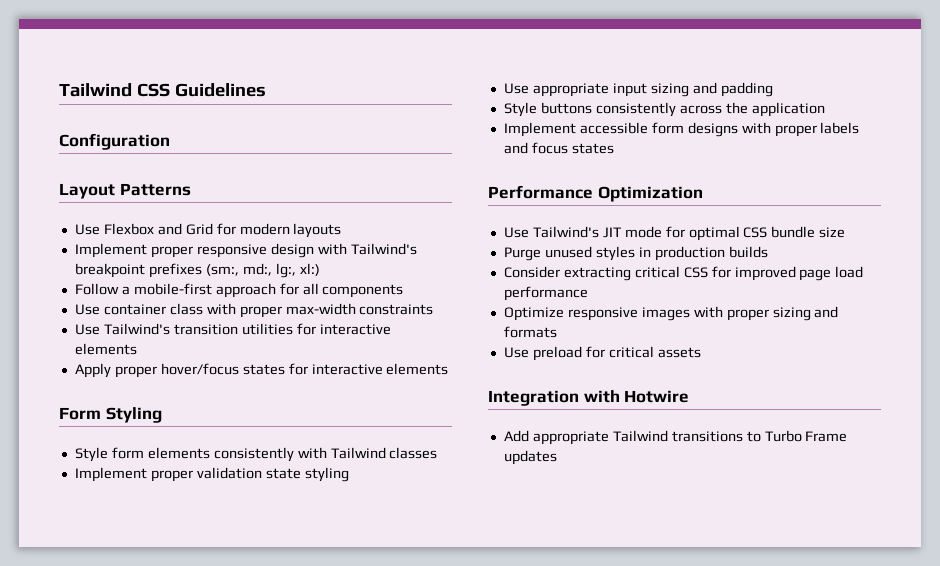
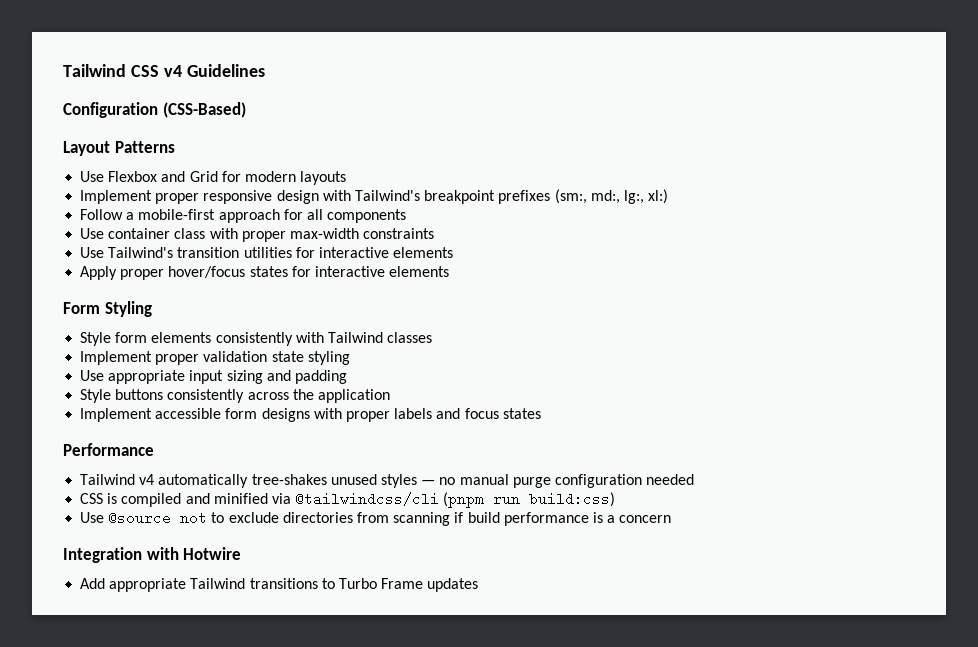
(170, 90) none -> [163,65,182,77] v4
(170, 141) none -> [162,102,246,118] (CSS-Based)
[597,186,703,202] [503,226,846,241] [503,246,768,261] [503,266,864,281] [503,286,588,301] [503,306,839,321] [503,326,557,338] [503,346,701,361] Optimization // Use Tailwind's JIT mode for optimal CSS bundle size // Purge unused styles in production builds // Consider extracting critical CSS for improved page load performance // Optimize responsive images with proper sizing and formats // Use preload for critical assets -> [80,474,695,488] [80,492,616,508] [80,511,672,526] // Tailwind v4 automatically tree-shakes unused styles — no manual purge configuration needed // CSS is compiled and minified via @tailwindcss/cli (pnpm run build:css) // Use @source not to exclude directories from scanning if build performance is a concern

